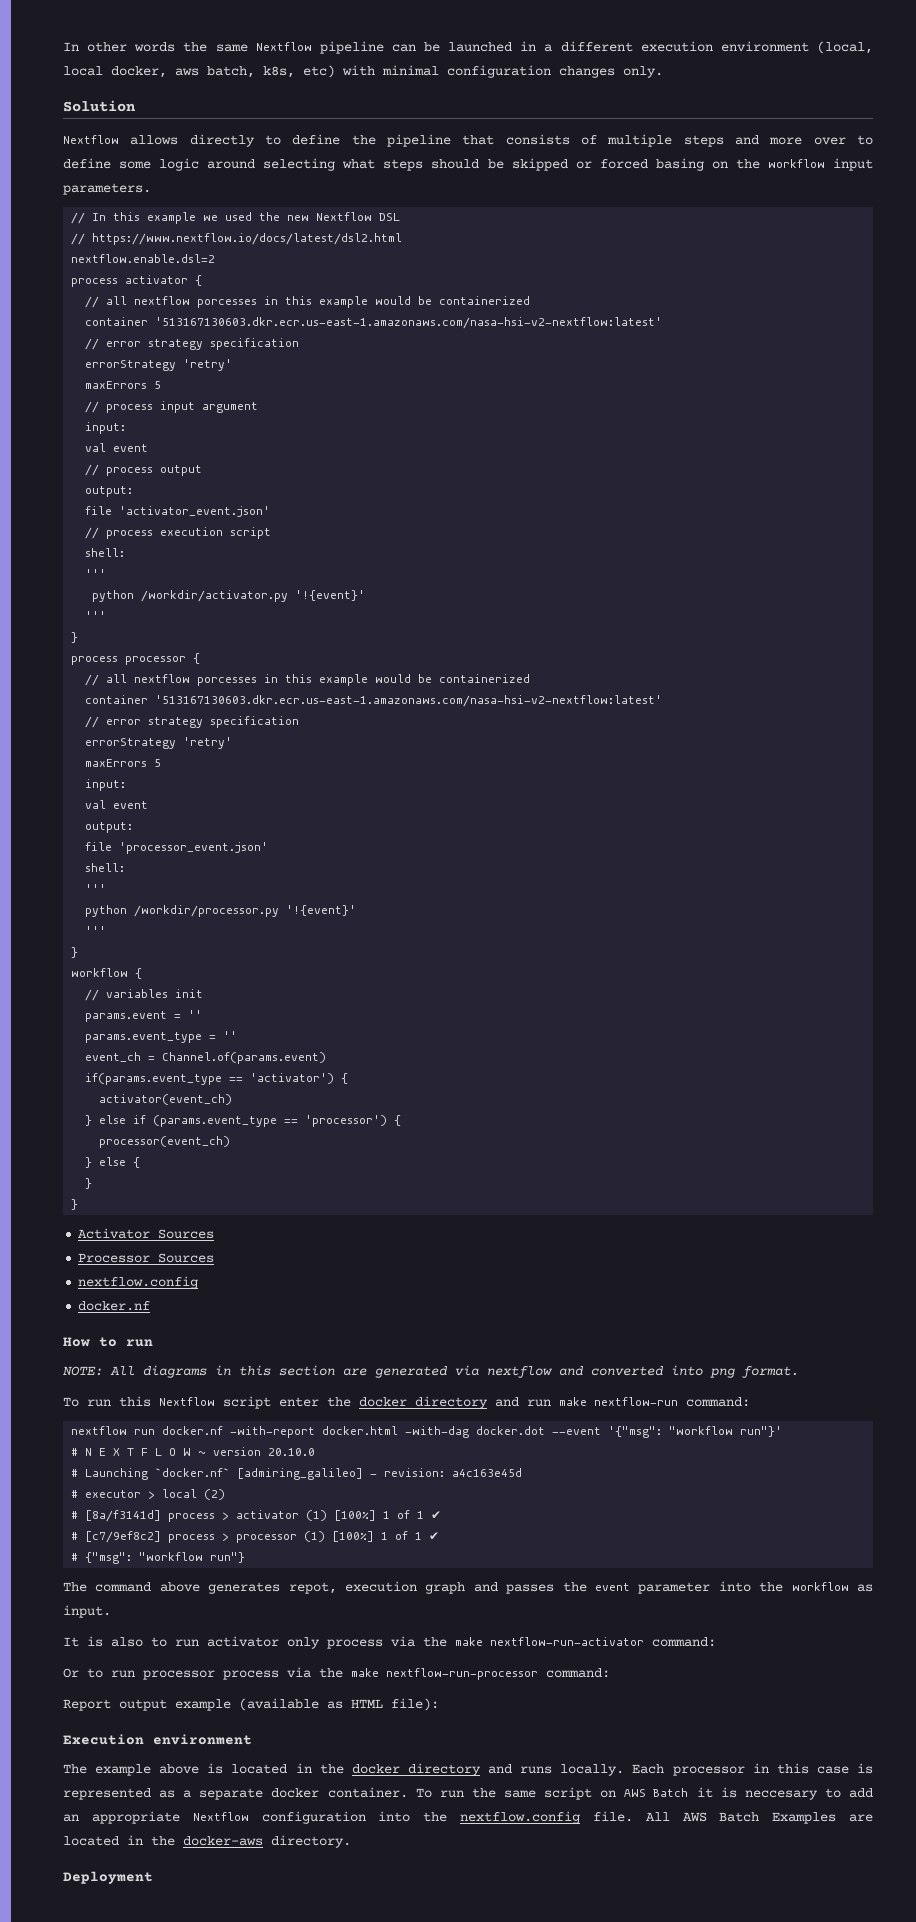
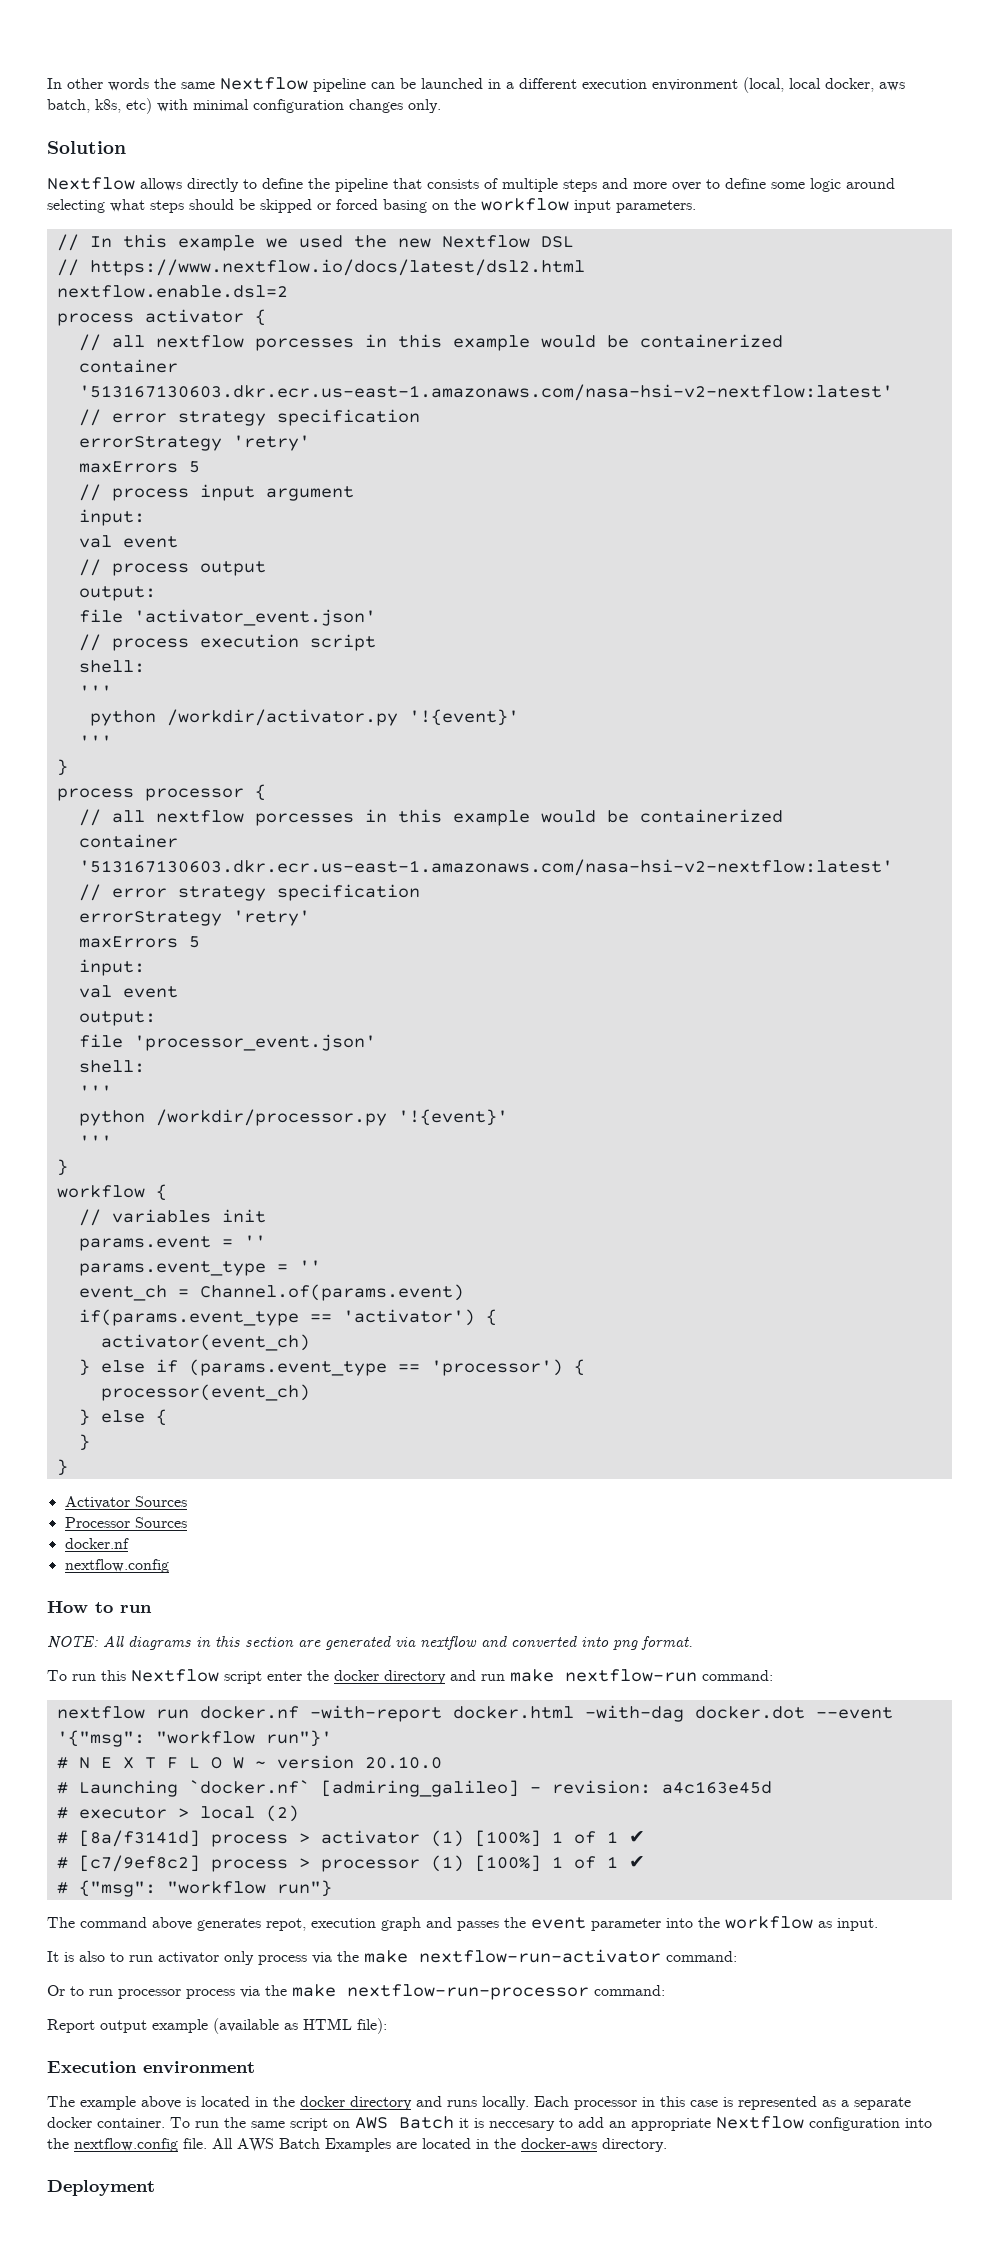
[78,1276,199,1289] [78,1301,151,1311] // nextflow.config // docker.nf -> [64,1538,129,1549] [64,1559,169,1573] // docker.nf // nextflow.config

